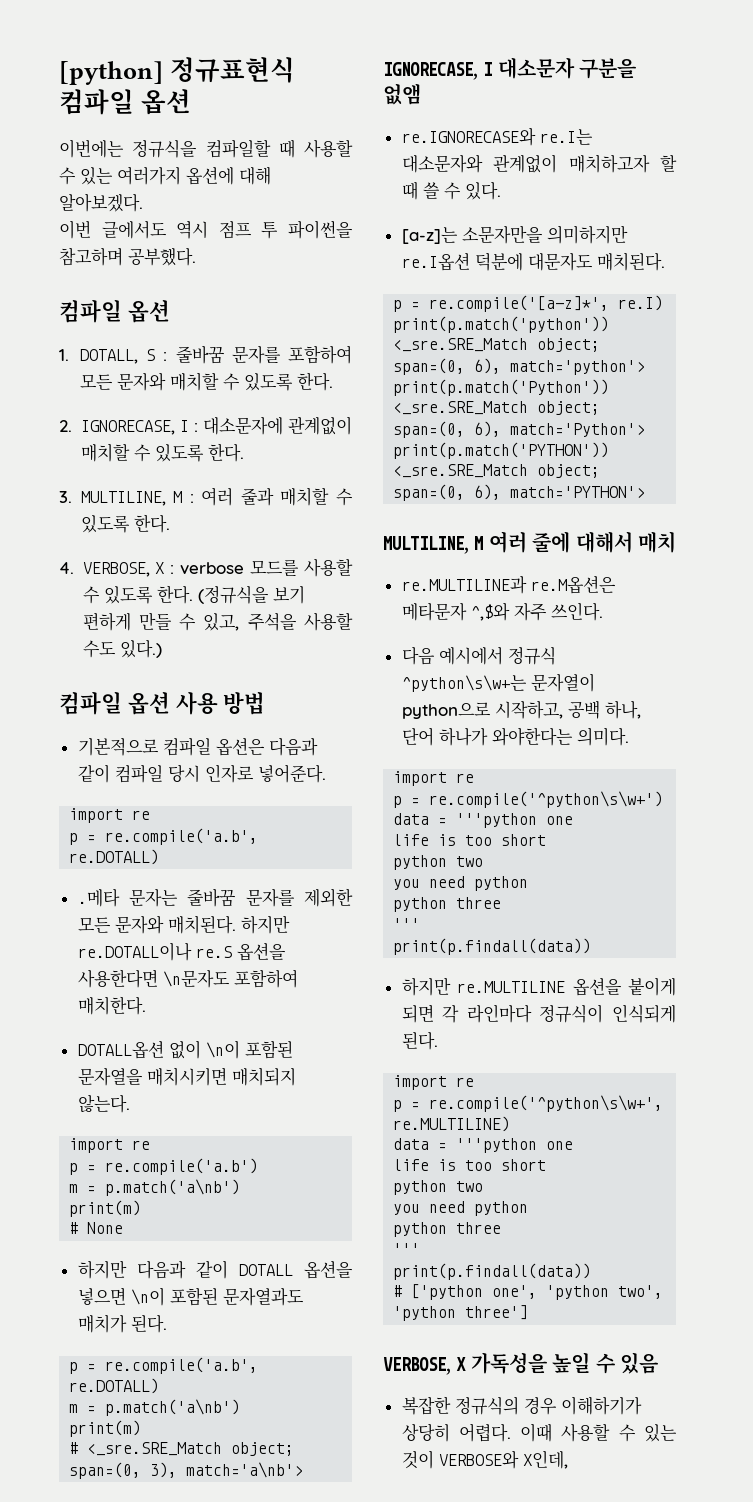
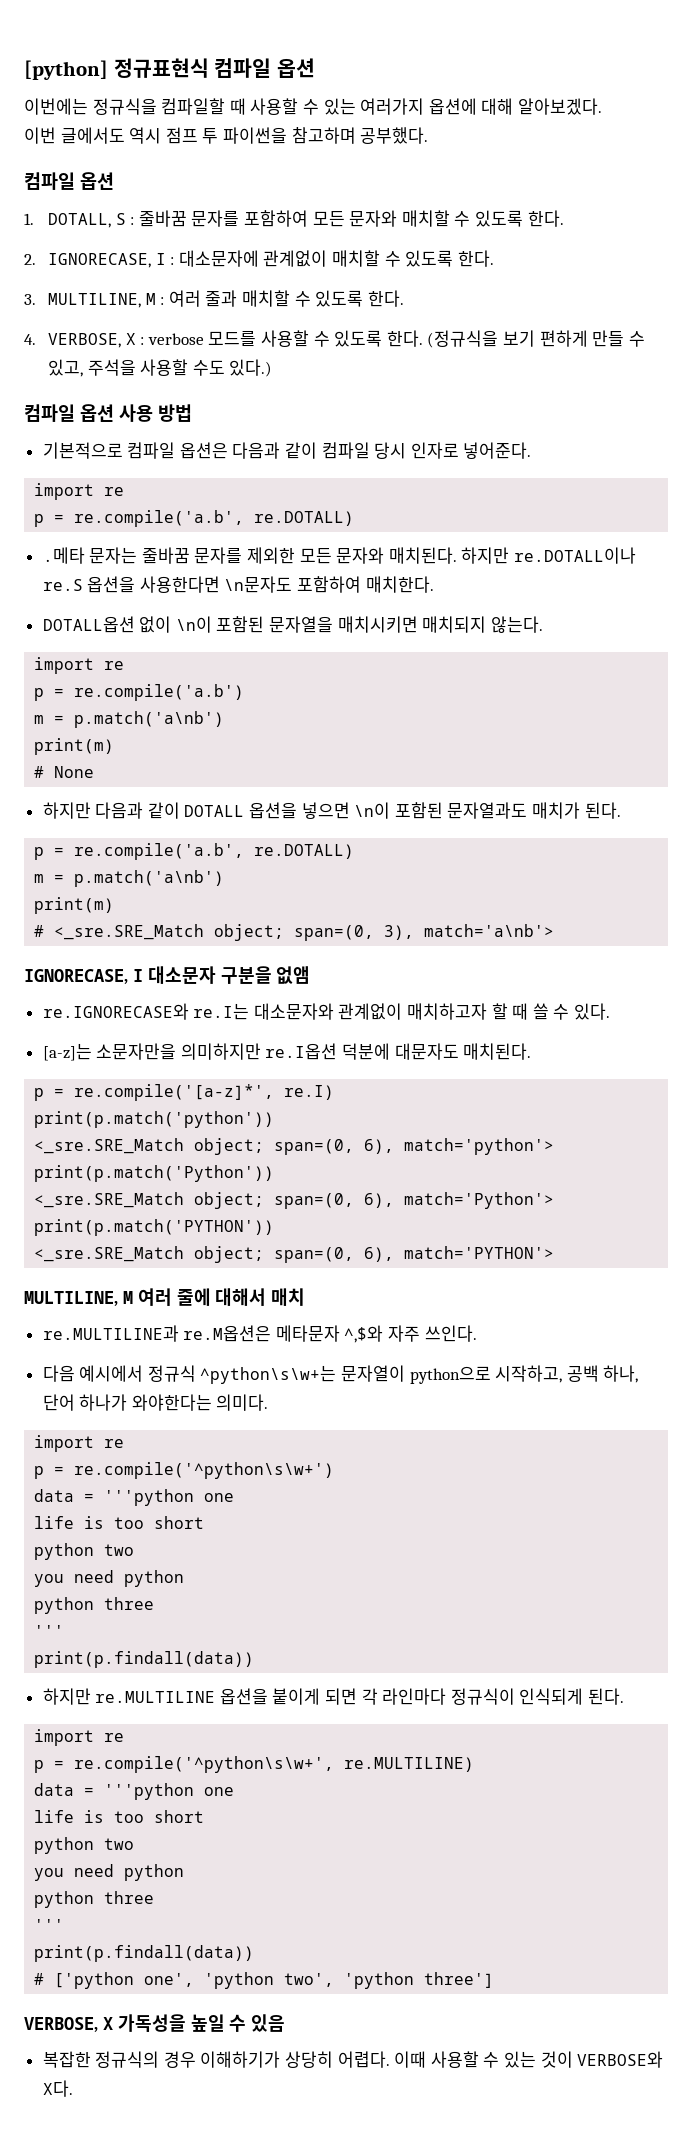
[522,1450,568,1469] X인데, -> [42,2080,73,2097] X다.

